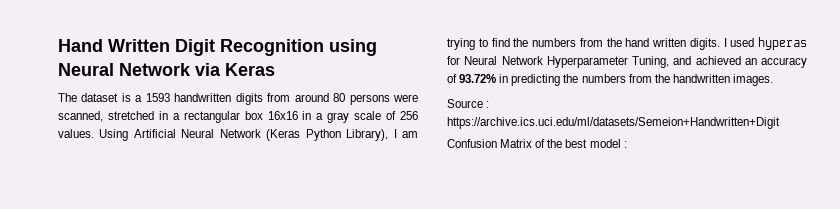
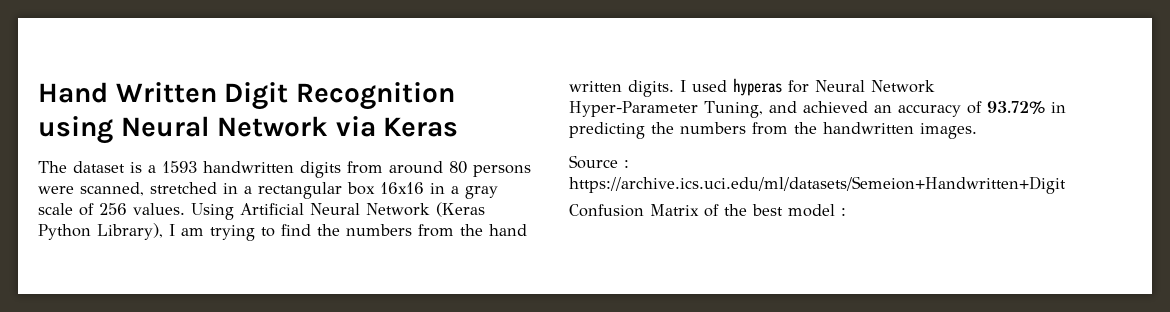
[546,56,628,68] Hyperparameter -> [569,101,698,117] Hyper-Parameter

